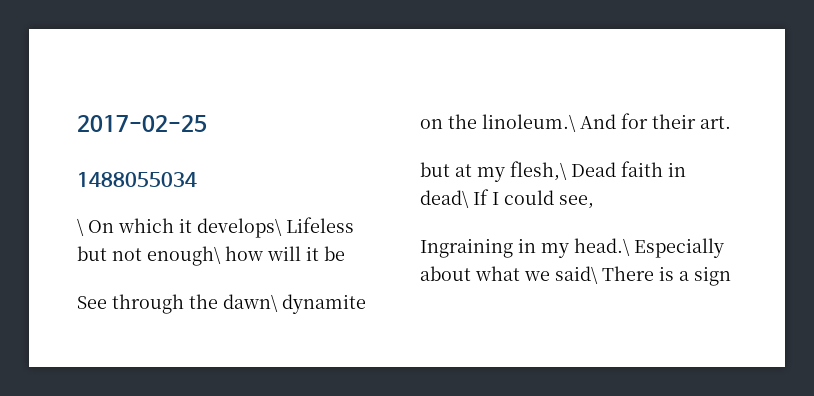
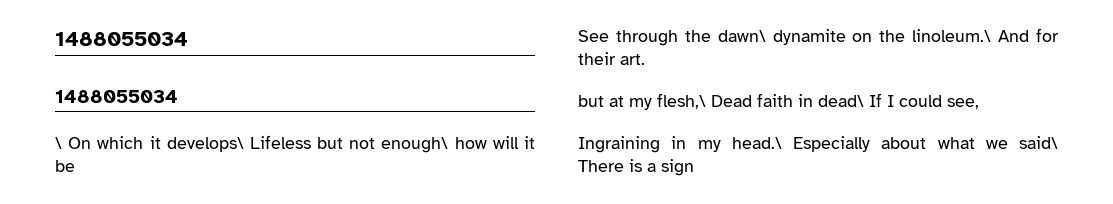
[77,115,207,132] 2017-02-25 -> [55,32,188,46] 1488055034

